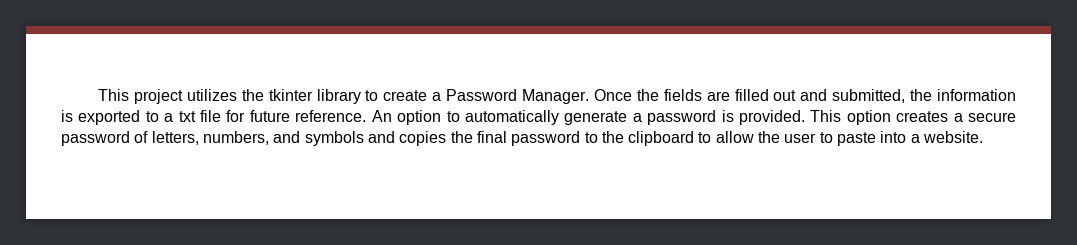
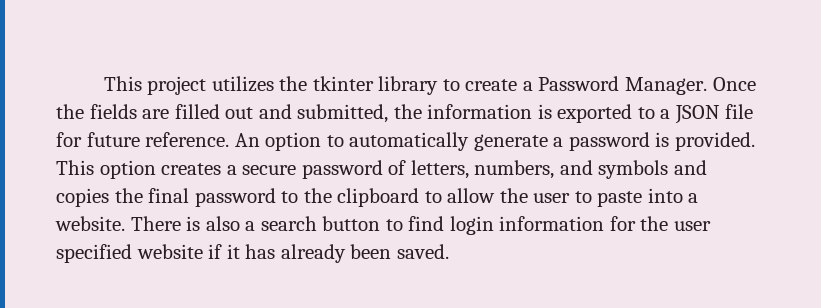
[178,111,196,122] txt -> [674,105,720,124] JSON
(984, 137) none -> [130,216,711,235] [56,244,449,263] There is also a search button to find login information for the user specified website if it has already been saved.

